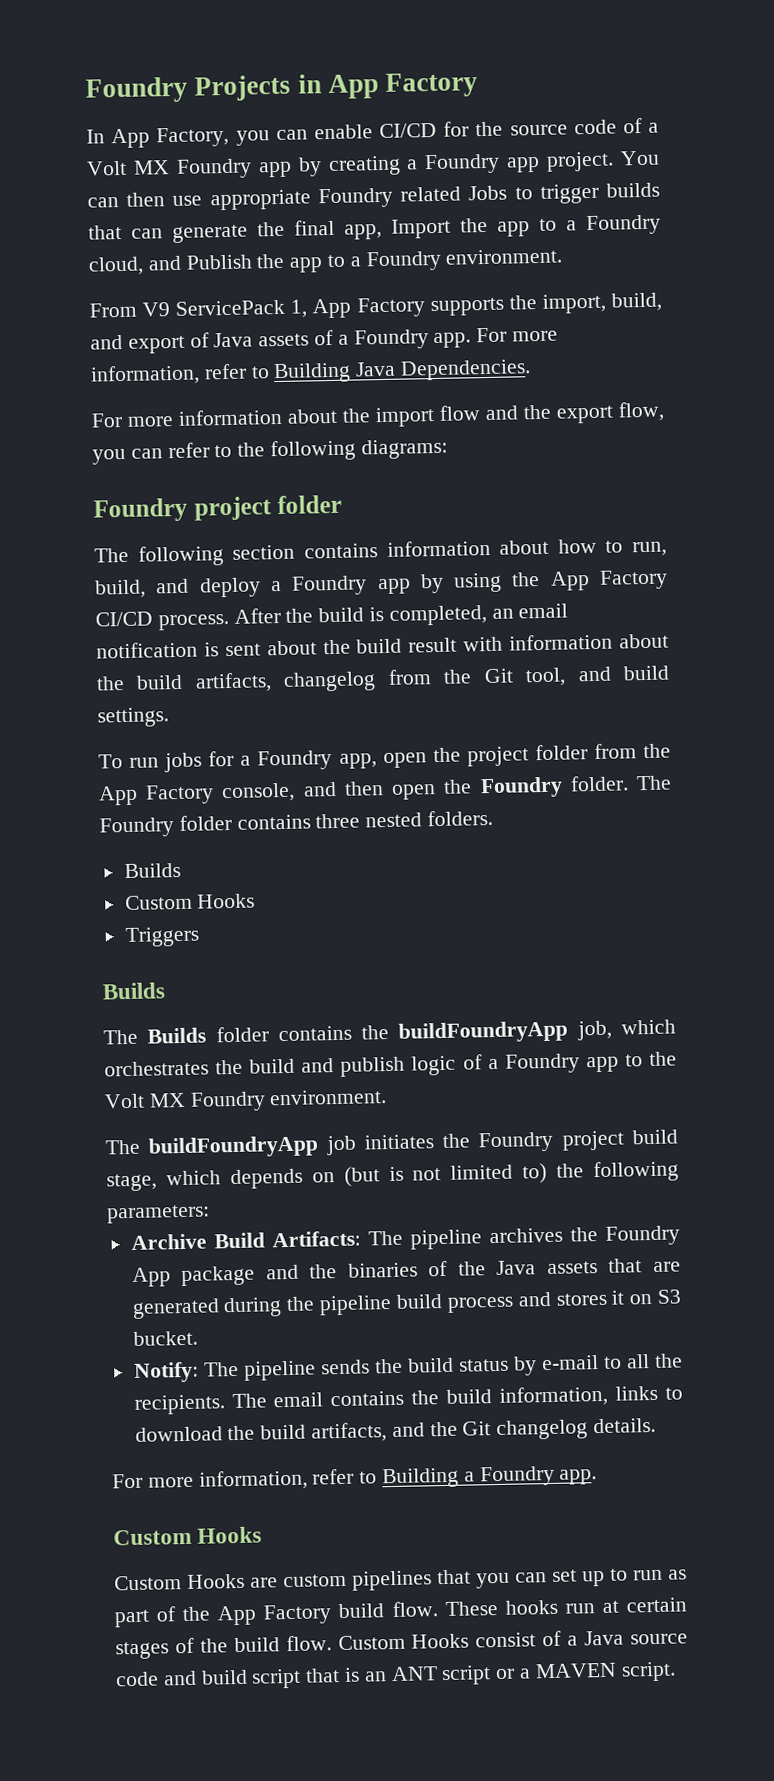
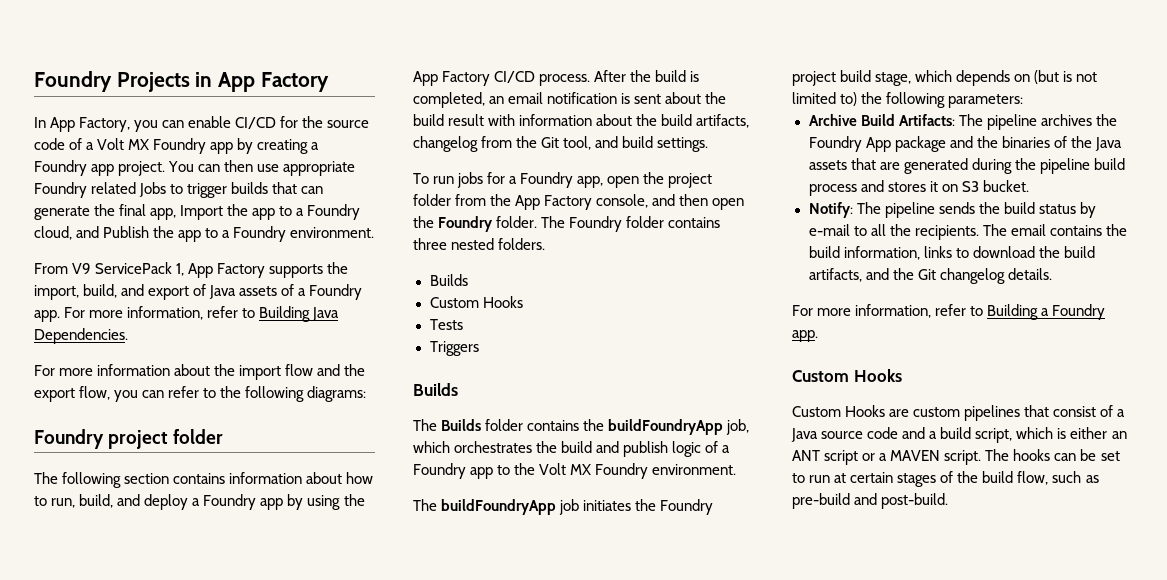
(256, 901) none -> [429,319,463,330] // Tests
[476,1568,687,1589] [114,1599,558,1628] you can set up to run as part of the App Factory build flow. These hooks -> [1053,405,1126,417] [791,427,1127,443] [792,449,1120,465] [792,473,805,483] consist of a Java source code and a build script, which is either an ANT script or a MAVEN script. The hooks can be set to
[285,1630,689,1652] [115,1661,676,1689] flow. Custom Hooks consist of a Java source code and build script that is an ANT script or a MAVEN script. -> [1017,471,1099,485] [792,493,949,509] flow, such as pre-build and post-build.

